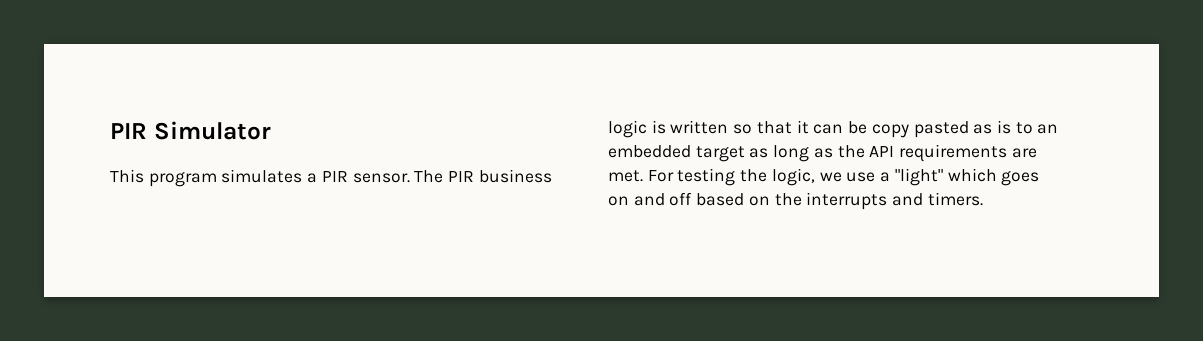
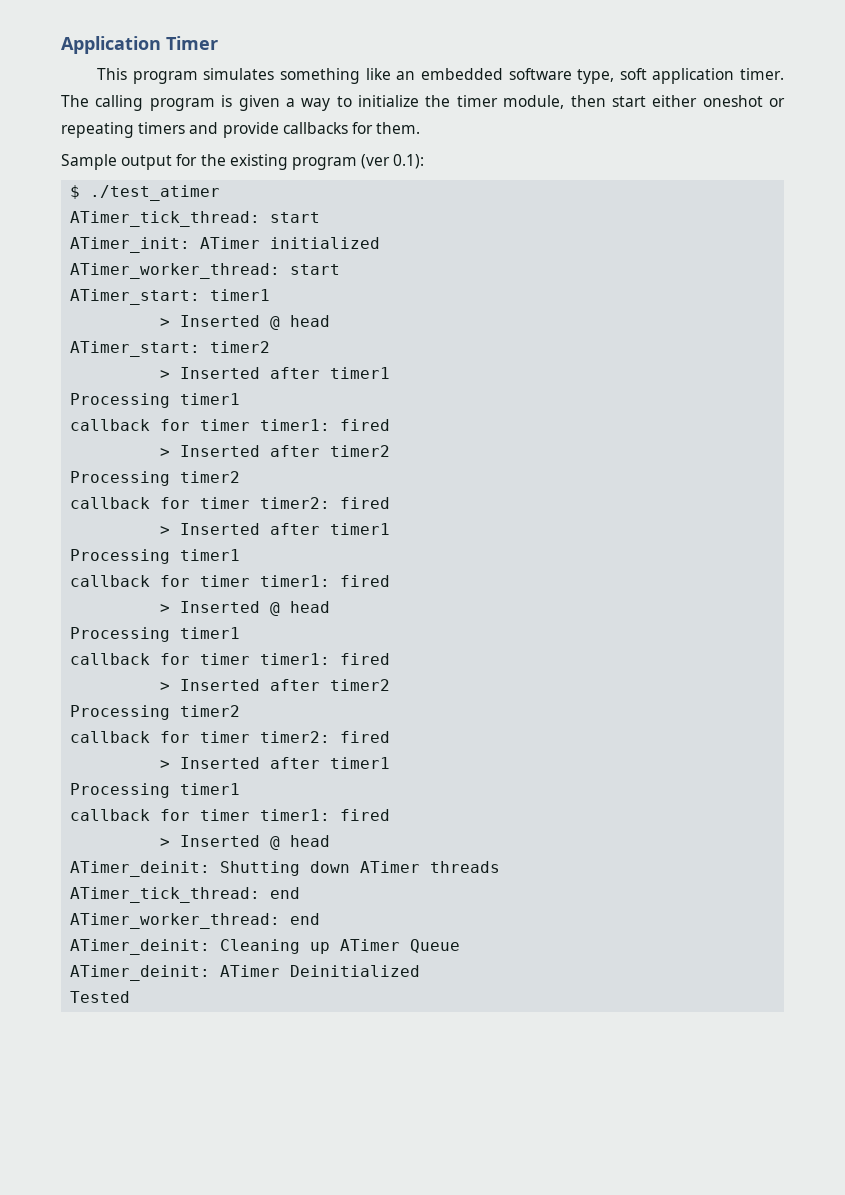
[110,121,271,140] PIR Simulator -> [61,36,218,54] Application Timer
[307,169,552,183] [608,120,1059,138] [608,144,1037,162] [608,168,1040,186] [608,192,983,210] a PIR sensor. The PIR business logic is written so that it can be copy pasted as is to an embedded target as long as the API requirements are met. For testing the logic, we use a "light" which goes on and off based on the interrupts and timers. -> [280,68,784,84] [61,95,785,111] [61,122,421,138] [61,154,425,170] [70,185,221,201] [70,211,321,227] [70,237,381,253] [70,263,341,279] [70,289,271,305] [160,315,331,330] [70,341,271,357] [160,367,391,379] [70,393,241,408] [70,419,391,431] [160,445,391,457] [70,471,241,486] [70,497,391,509] [160,523,391,535] [70,549,241,564] [70,575,391,587] [160,601,331,616] [70,627,241,642] [70,653,391,665] [160,679,391,691] [70,705,241,720] [70,731,391,743] [160,757,391,769] [70,783,241,798] [70,809,391,821] [160,835,331,850] [70,861,501,877] [70,887,301,903] [70,913,321,929] [70,939,461,955] [70,965,421,981] [70,991,131,1003] something like an embedded software type, soft application timer. The calling program is given a way to initialize the timer module, then start either oneshot or repeating timers and provide callbacks for them. // Sample output for the existing program (ver 0.1): // $ ./test_atimer // ATimer_tick_thread: start // ATimer_init: ATimer initialized // ATimer_worker_thread: start // ATimer_start: timer1 // > Inserted @ head // ATimer_start: timer2 // > Inserted after timer1 // Processing timer1 // callback for timer timer1: fired // > Inserted after timer2 // Processing timer2 // callback for timer timer2: fired // > Inserted after timer1 // Processing timer1 // callback for timer timer1: fired // > Inserted @ head // Processing timer1 // callback for timer timer1: fired // > Inserted after timer2 // Processing timer2 // callback for timer timer2: fired // > Inserted after timer1 // Processing timer1 // callback for timer timer1: fired // > Inserted @ head // ATimer_deinit: Shutting down ATimer threads // ATimer_tick_thread: end // ATimer_worker_thread: end // ATimer_deinit: Cleaning up ATimer Queue // ATimer_deinit: ATimer Deinitialized // Tested

